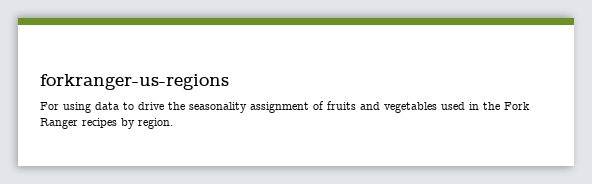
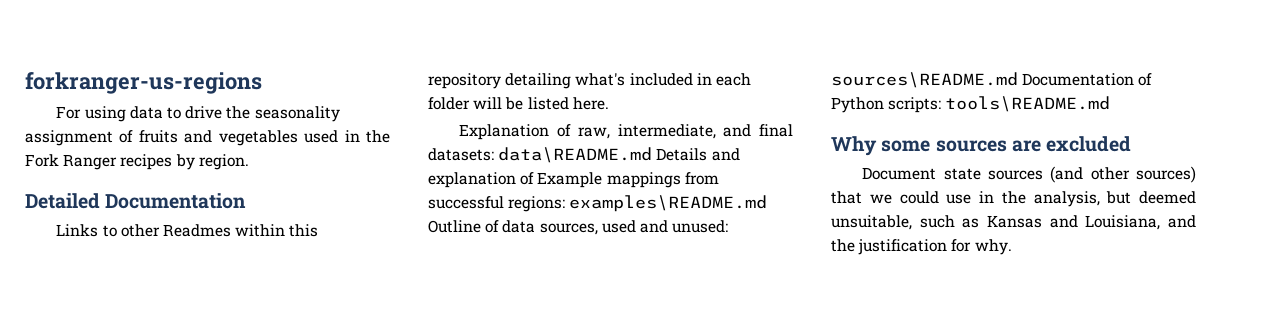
(173, 123) none -> [25,193,247,209] [56,224,319,237] [428,73,751,89] [428,97,609,110] [459,124,793,140] [428,147,740,163] [428,172,719,188] [428,195,768,212] [428,220,729,235] [831,72,1153,88] [831,96,1111,113] [831,136,1132,156] [862,166,1196,183] [831,191,1196,207] [831,215,1196,230] [831,239,1012,255] // Detailed Documentation // Links to other Readmes within this repository detailing what's included in each folder will be listed here. // Explanation of raw, intermediate, and final datasets: data\README.md Details and explanation of Example mappings from successful regions: examples\README.md Outline of data sources, used and unused: sources\README.md Documentation of Python scripts: tools\README.md // Why some sources are excluded // Document state sources (and other sources) that we could use in the analysis, but deemed unsuitable, such as Kansas and Louisiana, and the justification for why.

